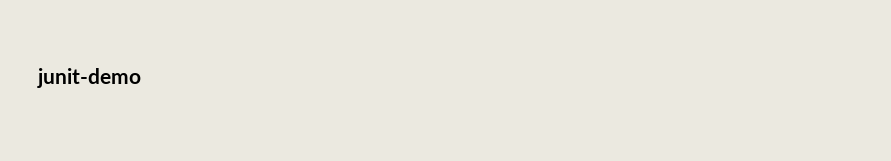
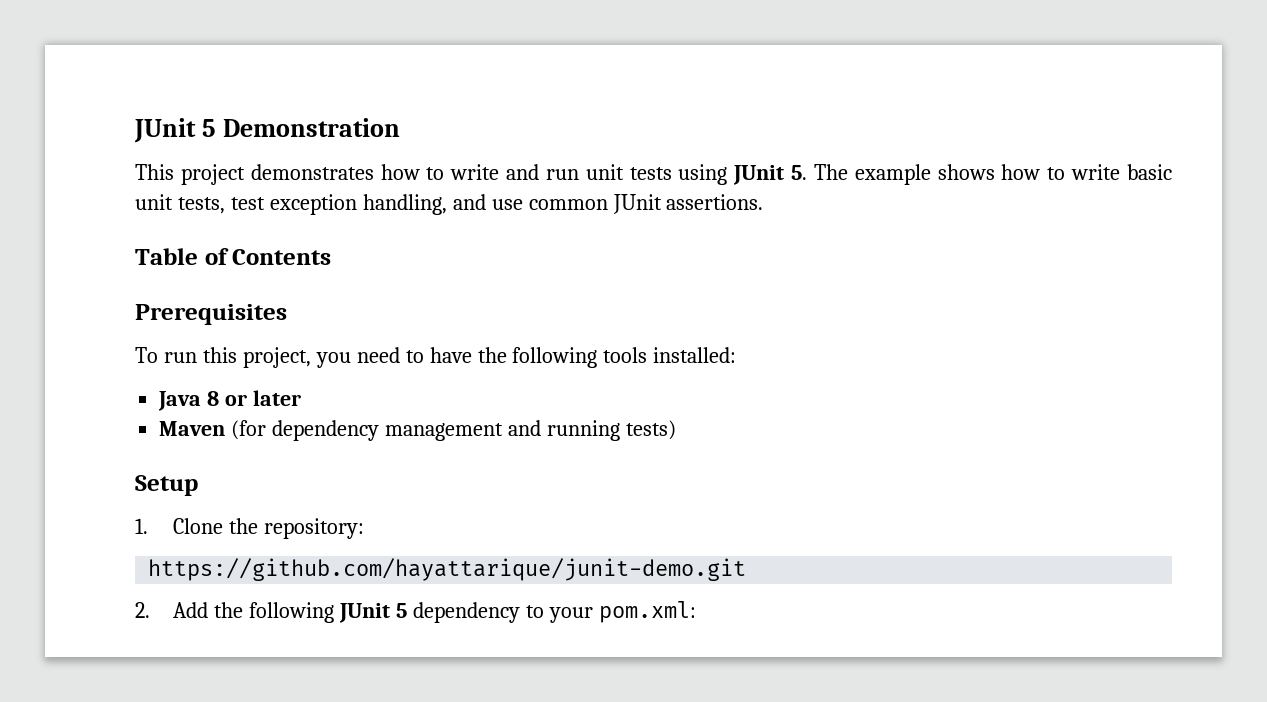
[37,68,141,88] junit-demo -> [134,118,400,143] [135,164,1173,185] [135,194,764,215] [135,248,332,265] [135,304,287,325] [135,347,737,368] [158,390,302,411] [159,420,676,441] [135,475,198,496] [135,518,365,539] [148,558,747,581] [135,601,696,623] JUnit 5 Demonstration // This project demonstrates how to write and run unit tests using JUnit 5. The example shows how to write basic unit tests, test exception handling, and use common JUnit assertions. // Table of Contents // Prerequisites // To run this project, you need to have the following tools installed: // Java 8 or later // Maven (for dependency management and running tests) // Setup // 1. Clone the repository: // https://github.com/hayattarique/junit-demo.git // 2. Add the following JUnit 5 dependency to your pom.xml:

